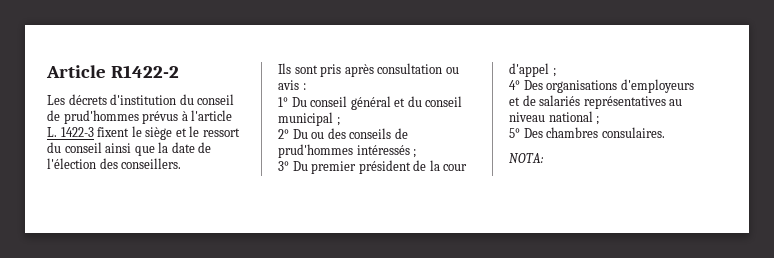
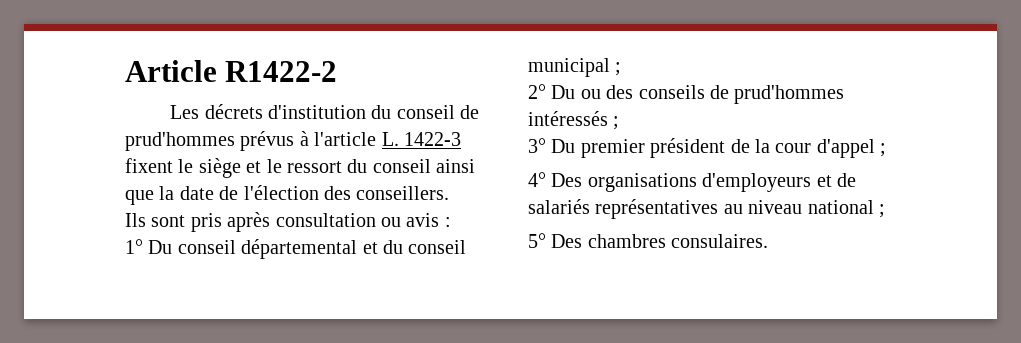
[350,96,391,110] général -> [241,239,358,259] départemental
[509,153,544,163] // NOTA: -> (769, 241) none

